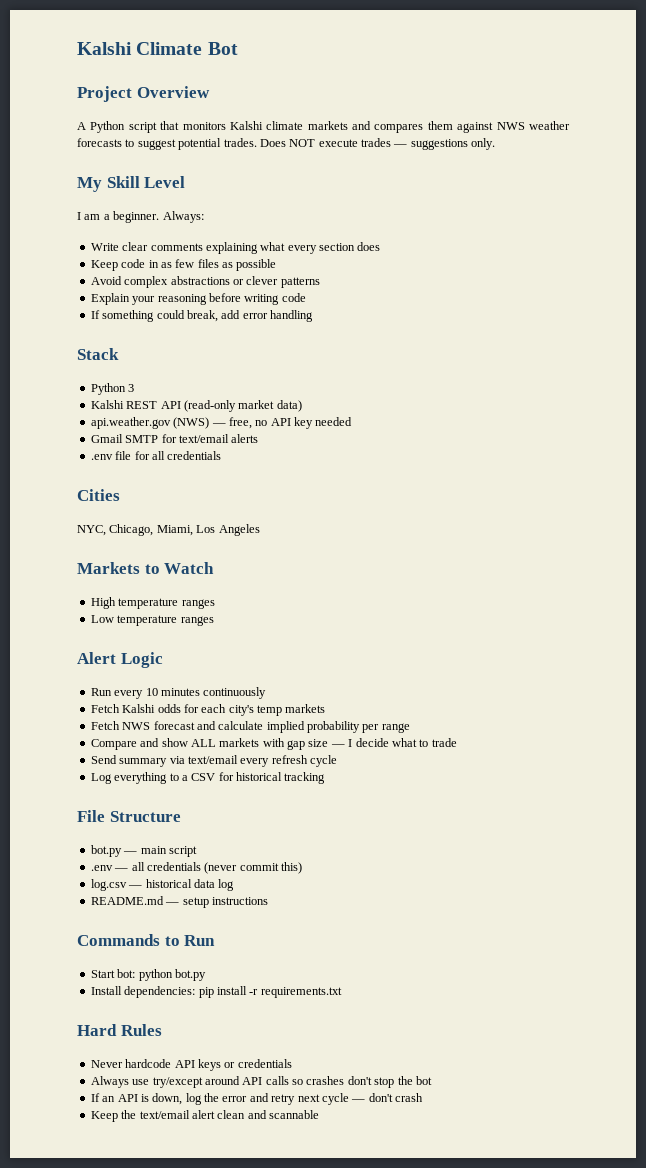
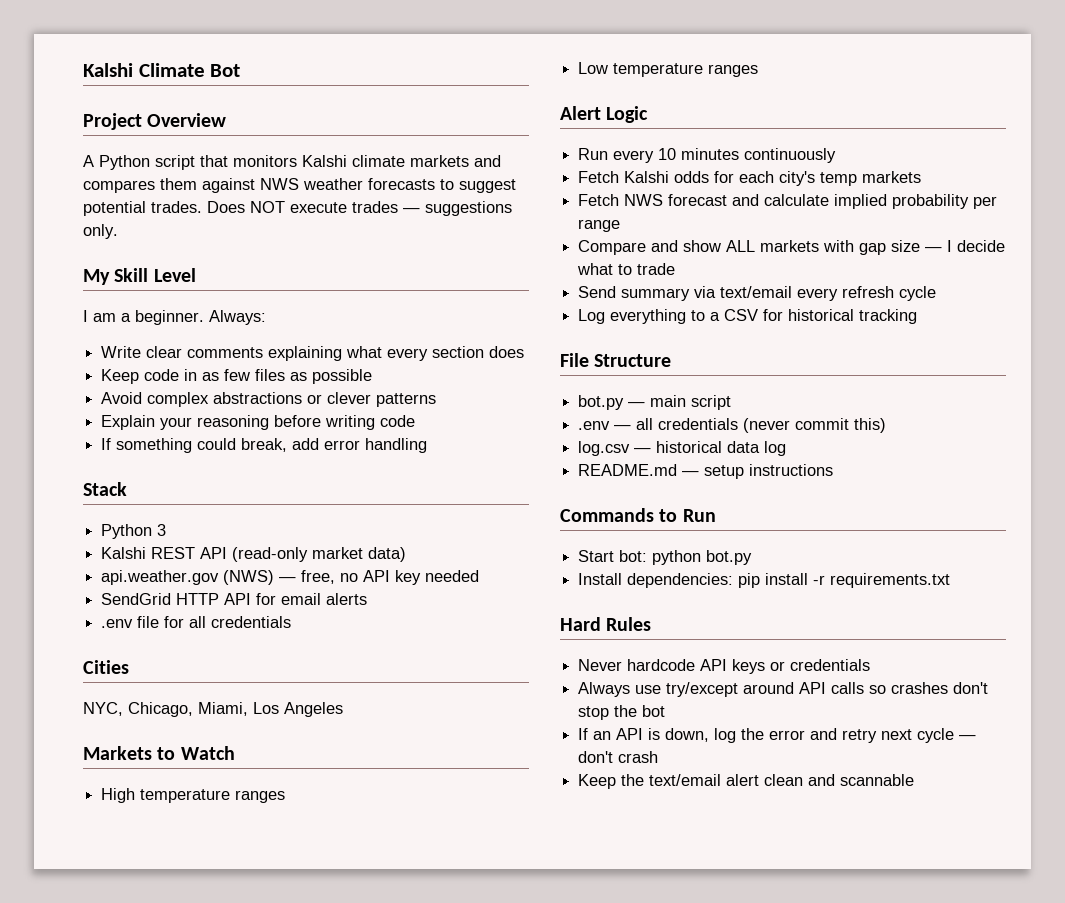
[90,434,229,443] Gmail SMTP for text/email -> [101,593,322,605] SendGrid HTTP API for email

